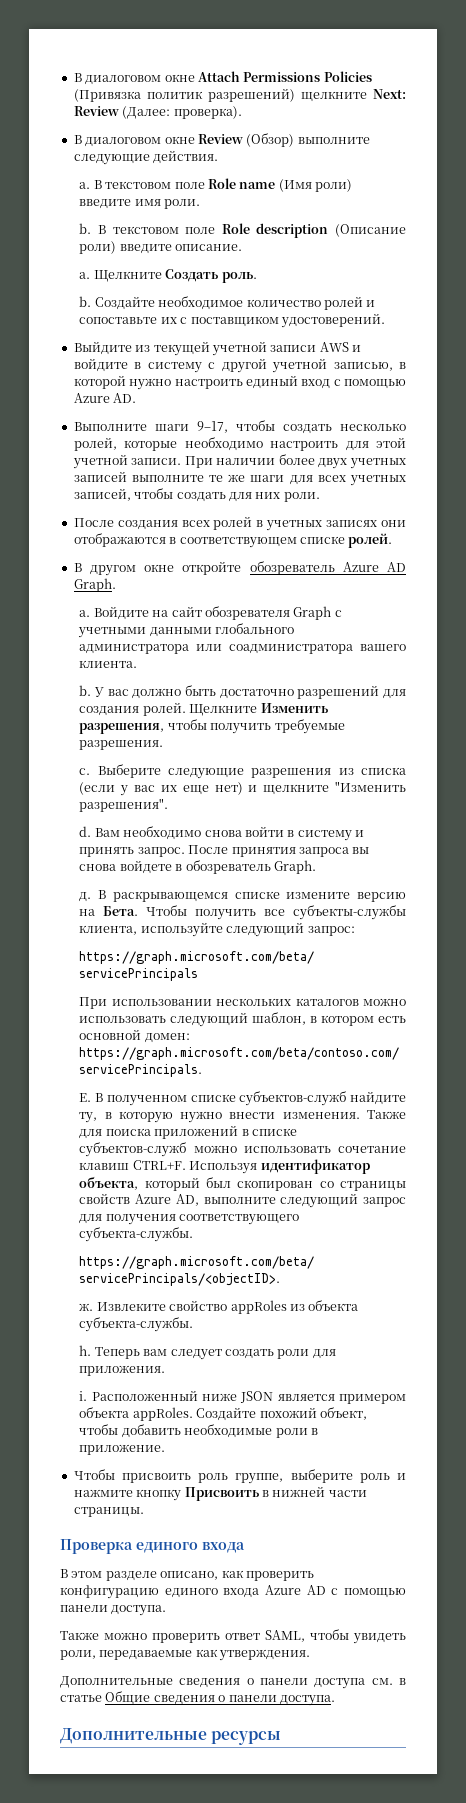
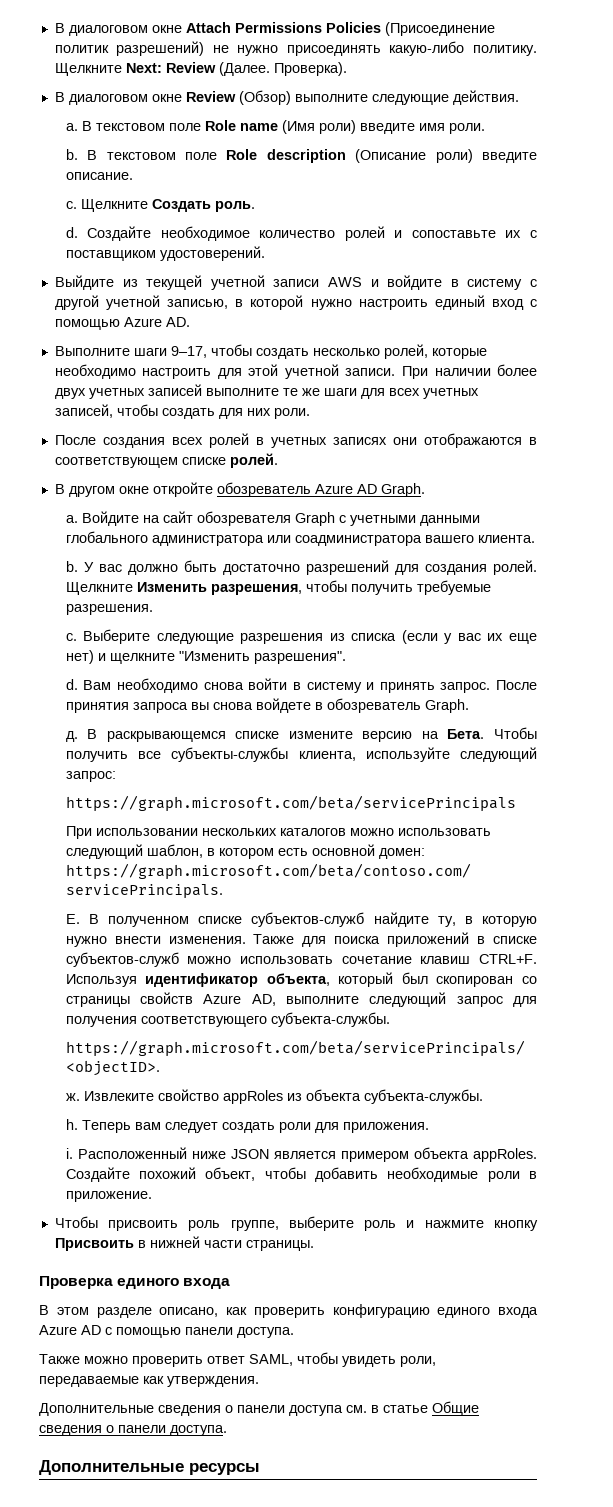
[73,89,141,102] (Привязка -> [384,22,495,36] (Присоединение
[300,89,406,102] [73,106,242,119] щелкните Next: Review (Далее: проверка). -> [212,41,537,56] [54,62,347,76] не нужно присоединять какую-либо политику. Щелкните Next: Review (Далее. Проверка).
[79,272,91,279] a. -> [65,201,77,209] c.
[79,296,92,307] b. -> [65,227,78,238] d.

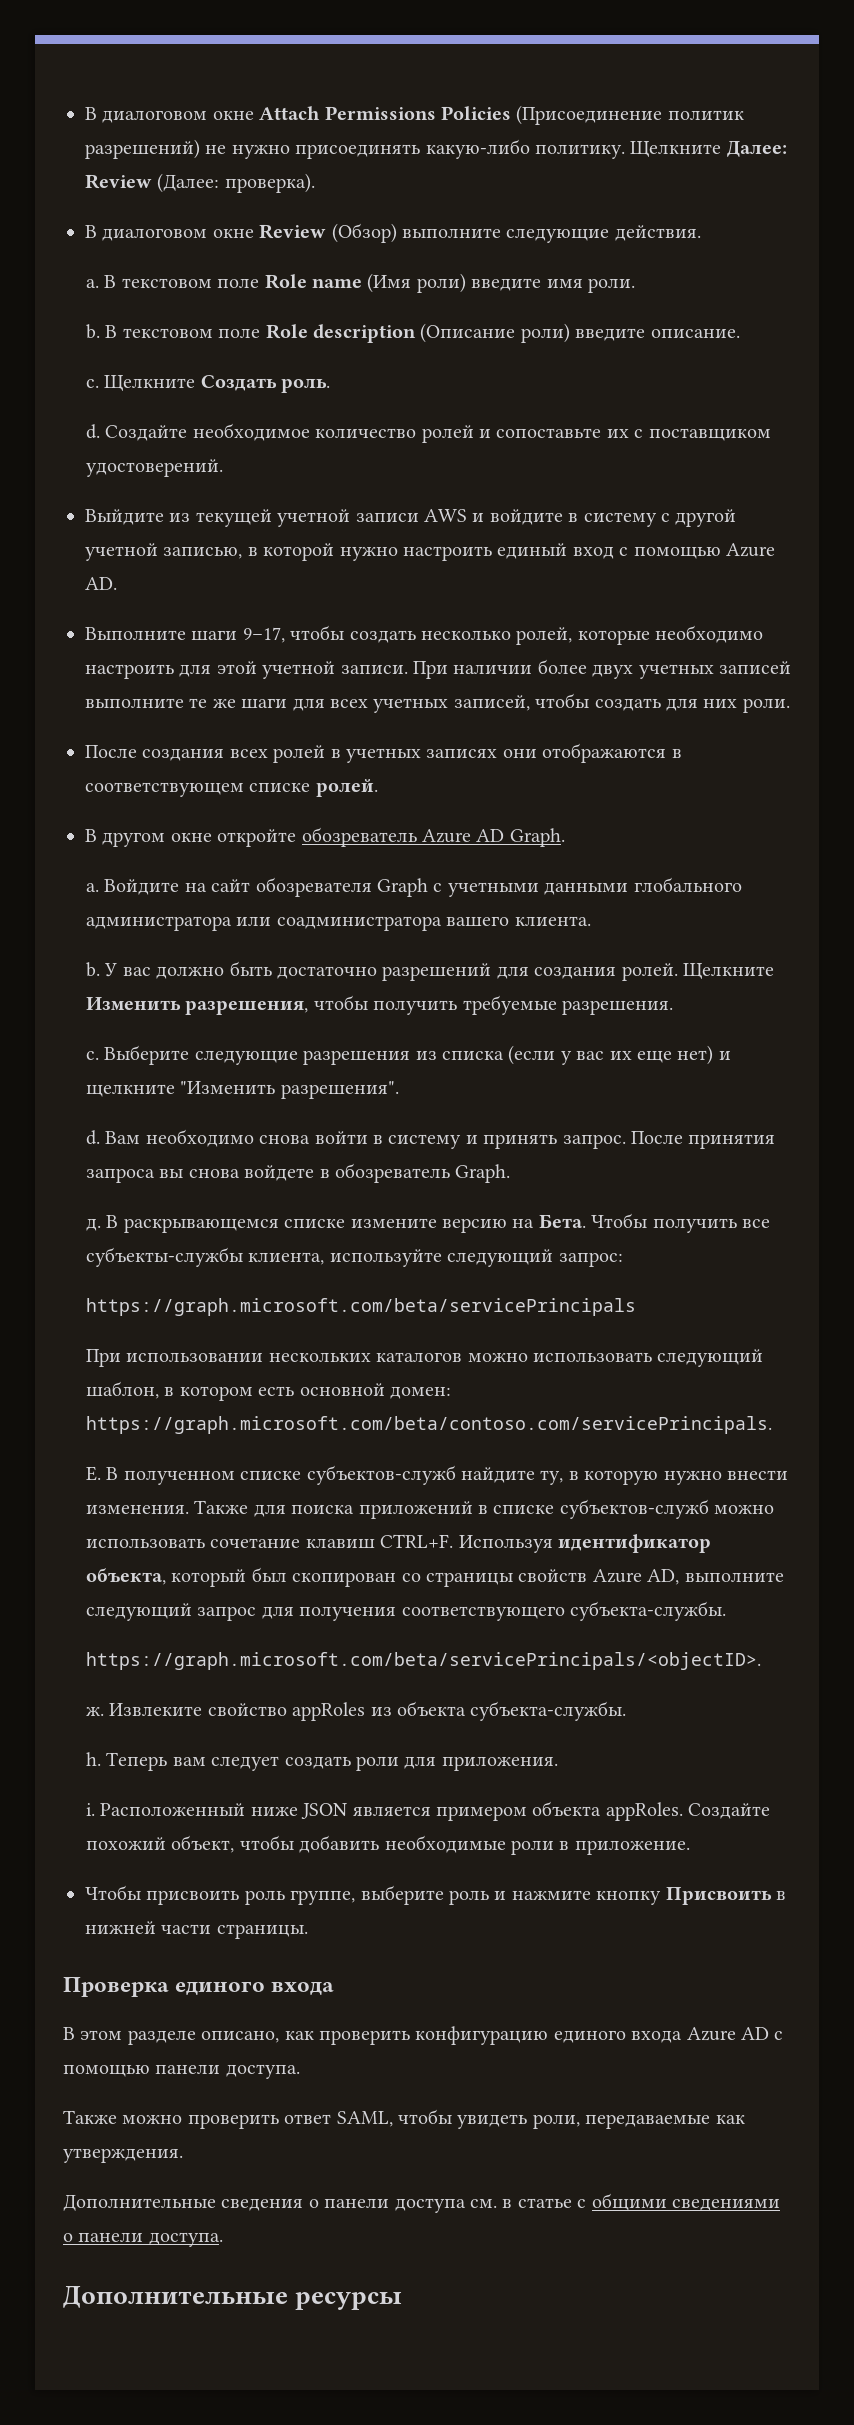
[125,62,347,76] Next: Review (Далее. Проверка). -> [726,141,787,157] [85,173,315,193] Далее: Review (Далее: проверка).
[432,1401,479,1416] [39,1425,102,1436] Общие сведения -> [577,2193,780,2211] с общими сведениями

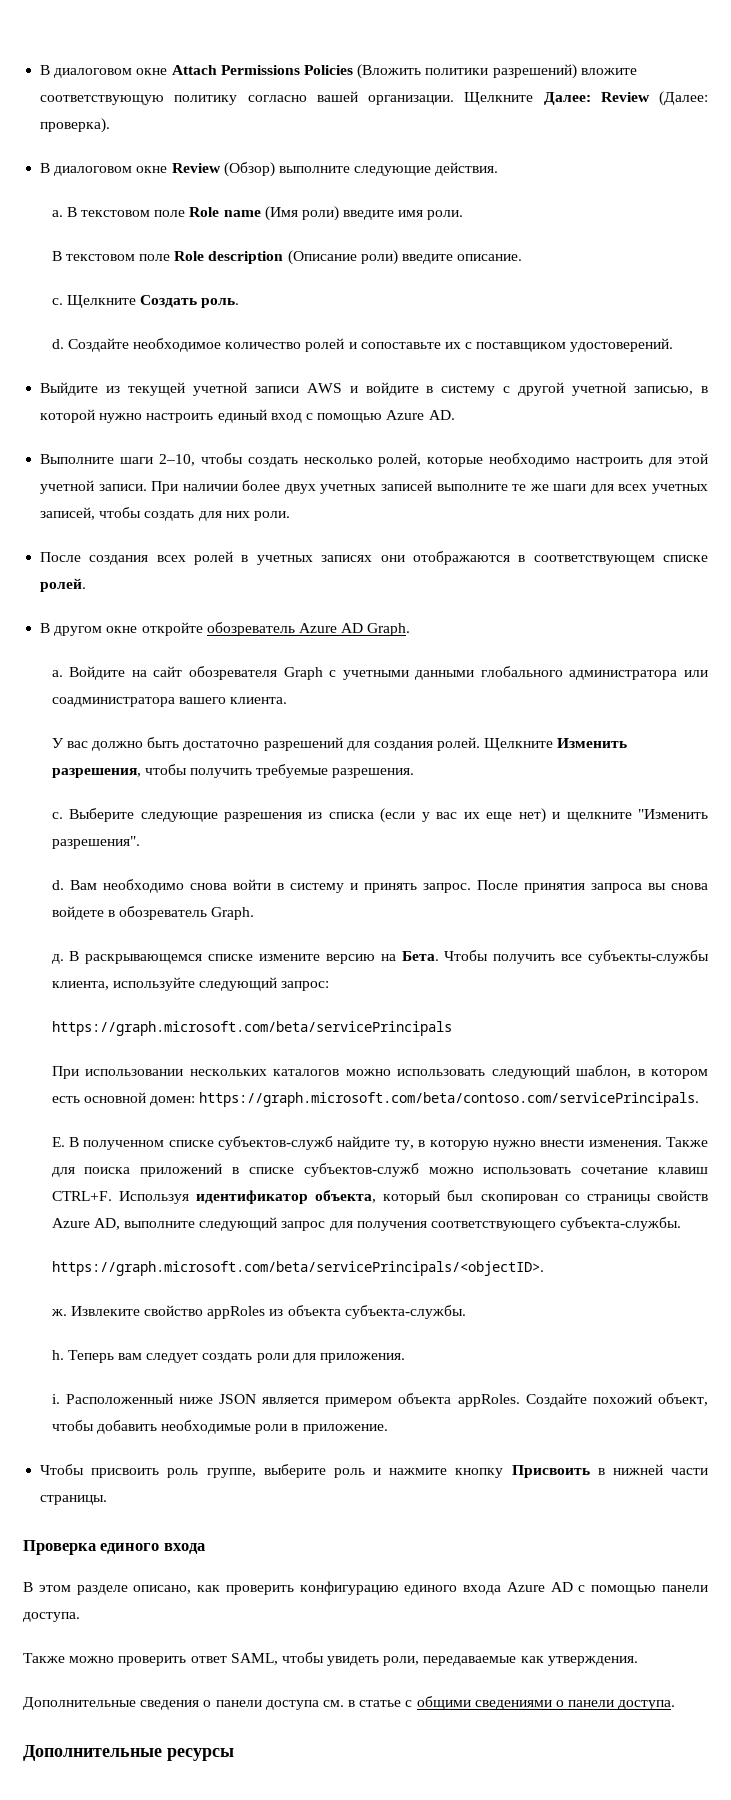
[516,105,744,125] [85,139,625,159] (Присоединение политик разрешений) не нужно присоединять какую-либо политику. -> [357,64,637,79] [40,91,455,105] (Вложить политики разрешений) вложите соответствующую политику согласно вашей организации.
[86,324,101,339] b. -> (464, 215) none
[242,627,285,643] 9–17, -> [158,454,195,466] 2–10,
[86,962,101,977] b. -> (287, 700) none

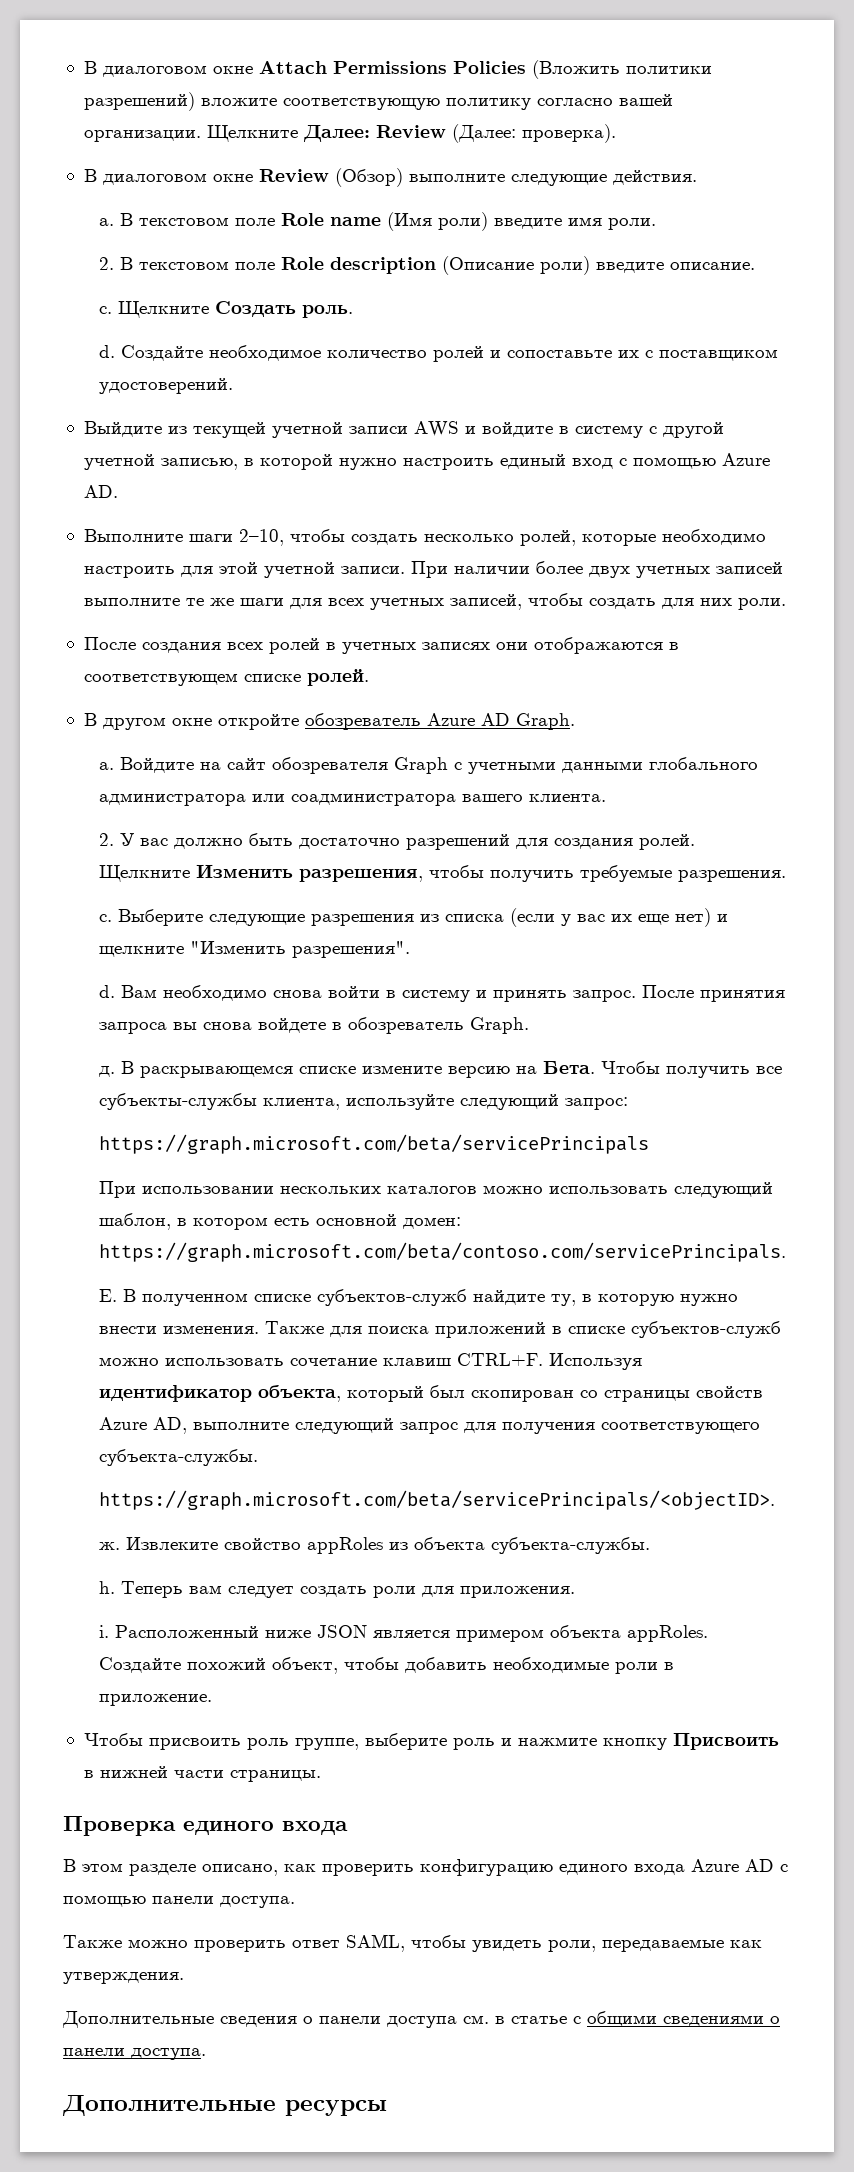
(464, 215) none -> [99,257,115,270] 2.
(287, 700) none -> [99,833,115,846] 2.

